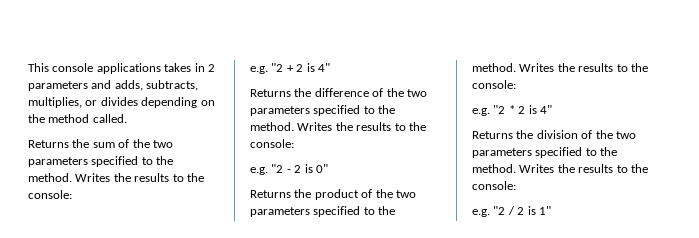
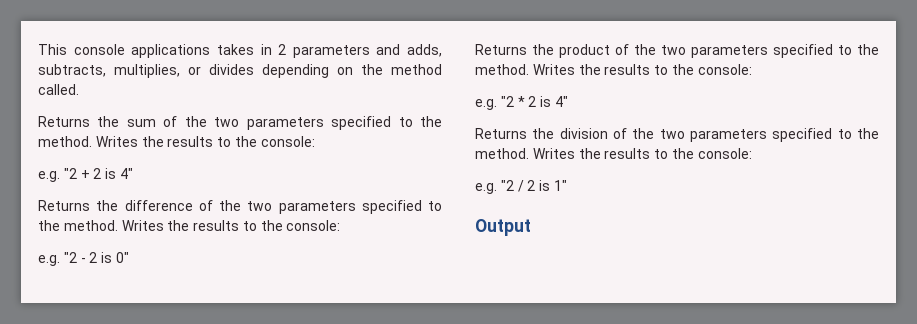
(551, 210) none -> [475,219,531,236] // Output

